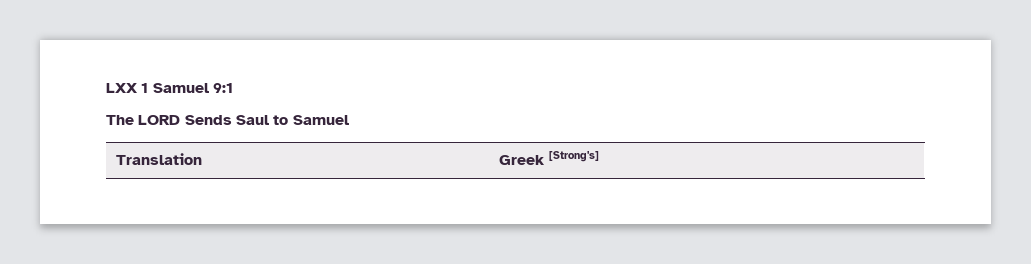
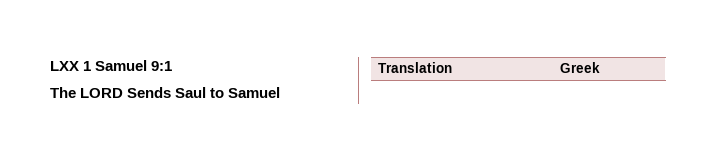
[549,151,600,162] [Strong's] -> (600, 67) none

